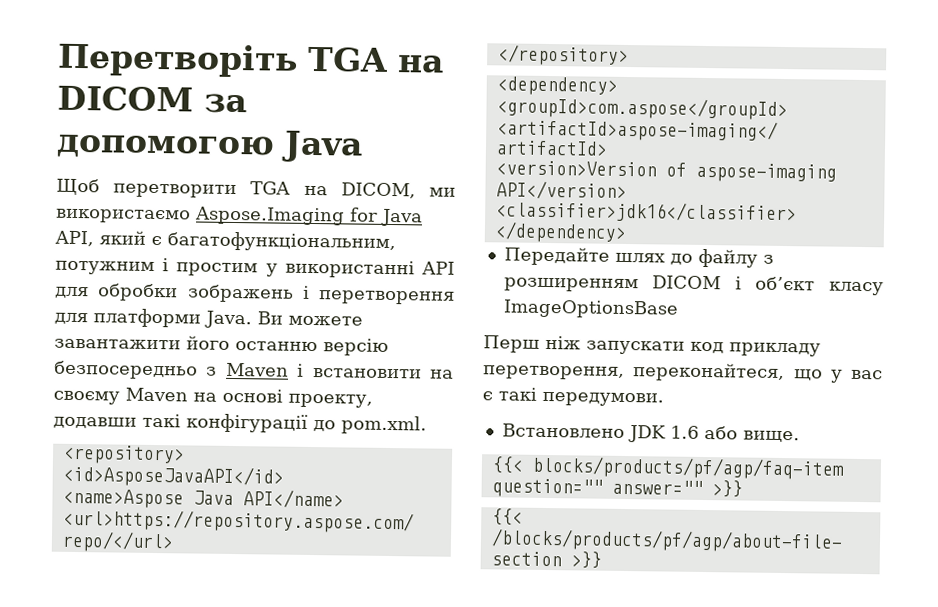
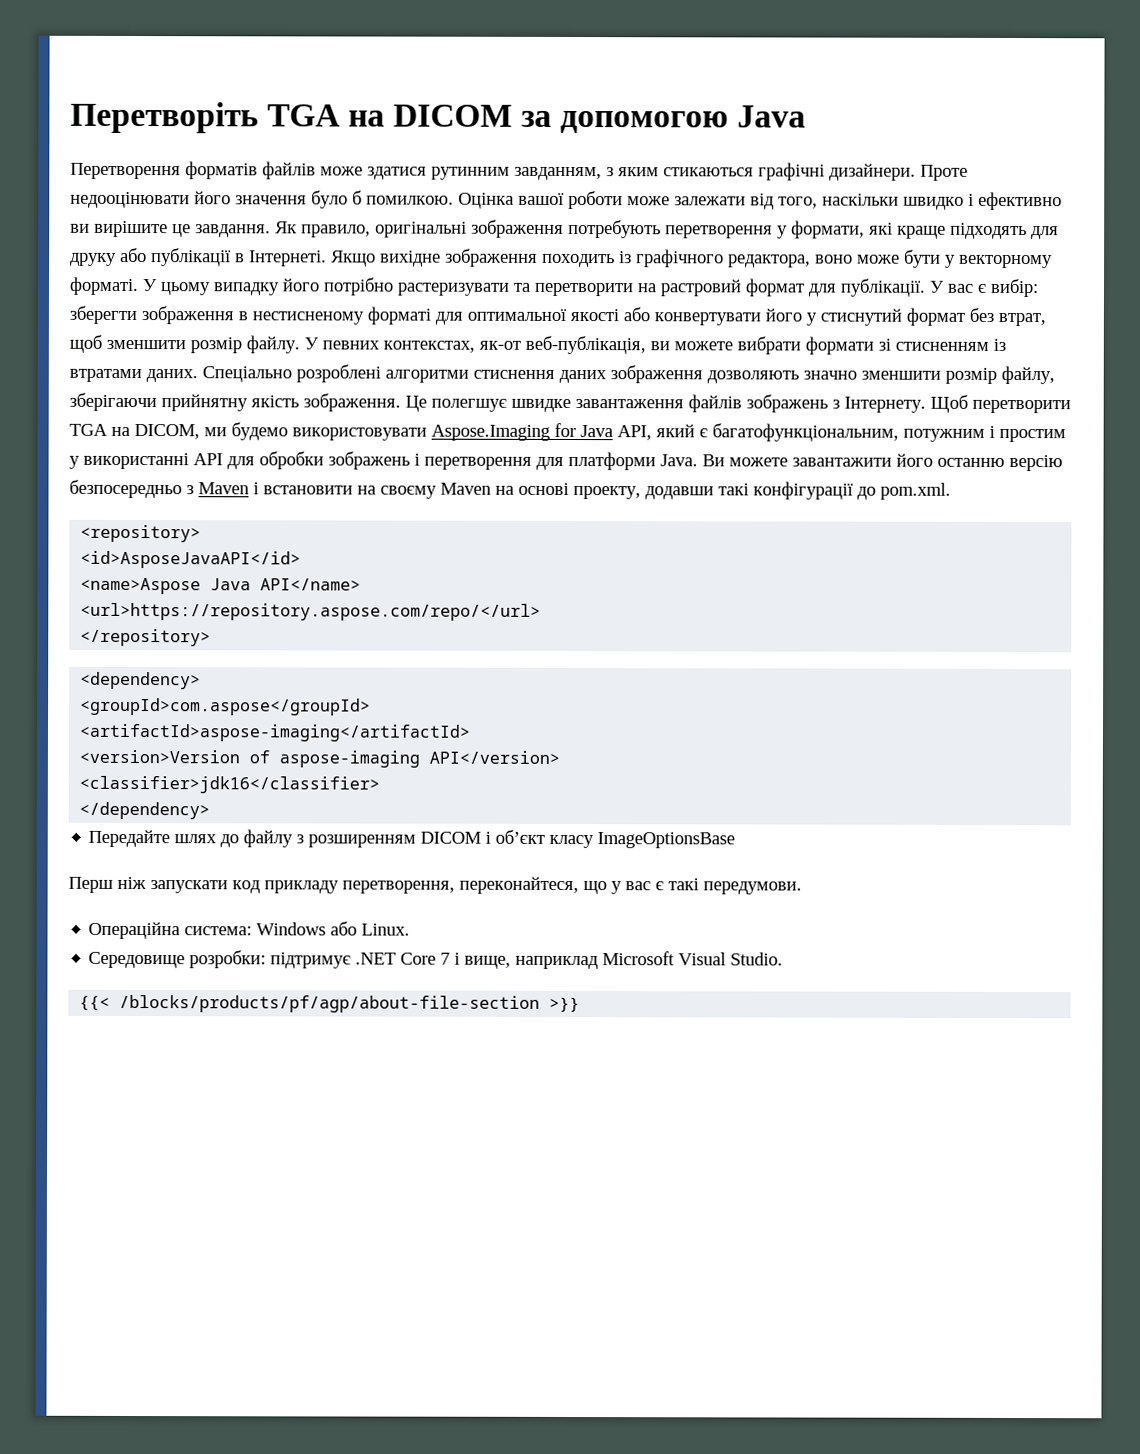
(363, 146) none -> [70,161,968,181] [70,190,1062,211] [70,219,1059,240] [70,247,1053,269] [69,276,1039,298] [69,305,1046,327] [69,334,1006,355] [69,364,1055,385] [69,392,926,413] Перетворення форматів файлів може здатися рутинним завданням, з яким стикаються графічні дизайнери. Проте недооцінювати його значення було б помилкою. Оцінка вашої роботи може залежати від того, наскільки швидко і ефективно ви вирішите це завдання. Як правило, оригінальні зображення потребують перетворення у формати, які краще підходять для друку або публікації в Інтернеті. Якщо вихідне зображення походить із графічного редактора, воно може бути у векторному форматі. У цьому випадку його потрібно растеризувати та перетворити на растровий формат для публікації. У вас є вибір: зберегти зображення в нестисненому форматі для оптимальної якості або конвертувати його у стиснутий формат без втрат, щоб зменшити розмір файлу. У певних контекстах, як-от веб-публікація, ви можете вибрати формати зі стисненням із втратами даних. Спеціально розроблені алгоритми стиснення даних зображення дозволяють значно зменшити розмір файлу, зберігаючи прийнятну якість зображення. Це полегшує швидке завантаження файлів зображень з Інтернету.
[56,208,191,224] використаємо -> [231,422,427,441] будемо використовувати
[501,423,800,443] [491,455,845,480] [491,478,743,498] Встановлено JDK 1.6 або вище. // {{< blocks/products/pf/agp/faq-item question="" answer="" >}} -> [88,921,411,940] [88,950,784,970] Операційна система: Windows або Linux. // Середовище розробки: підтримує .NET Core 7 і вище, наприклад Microsoft Visual Studio.

